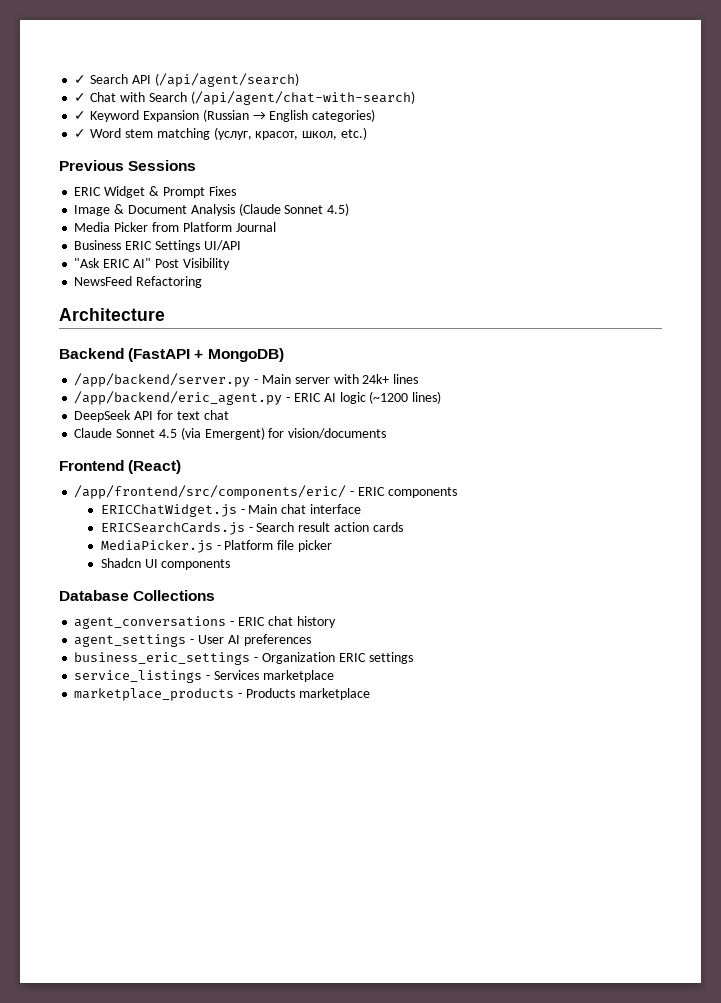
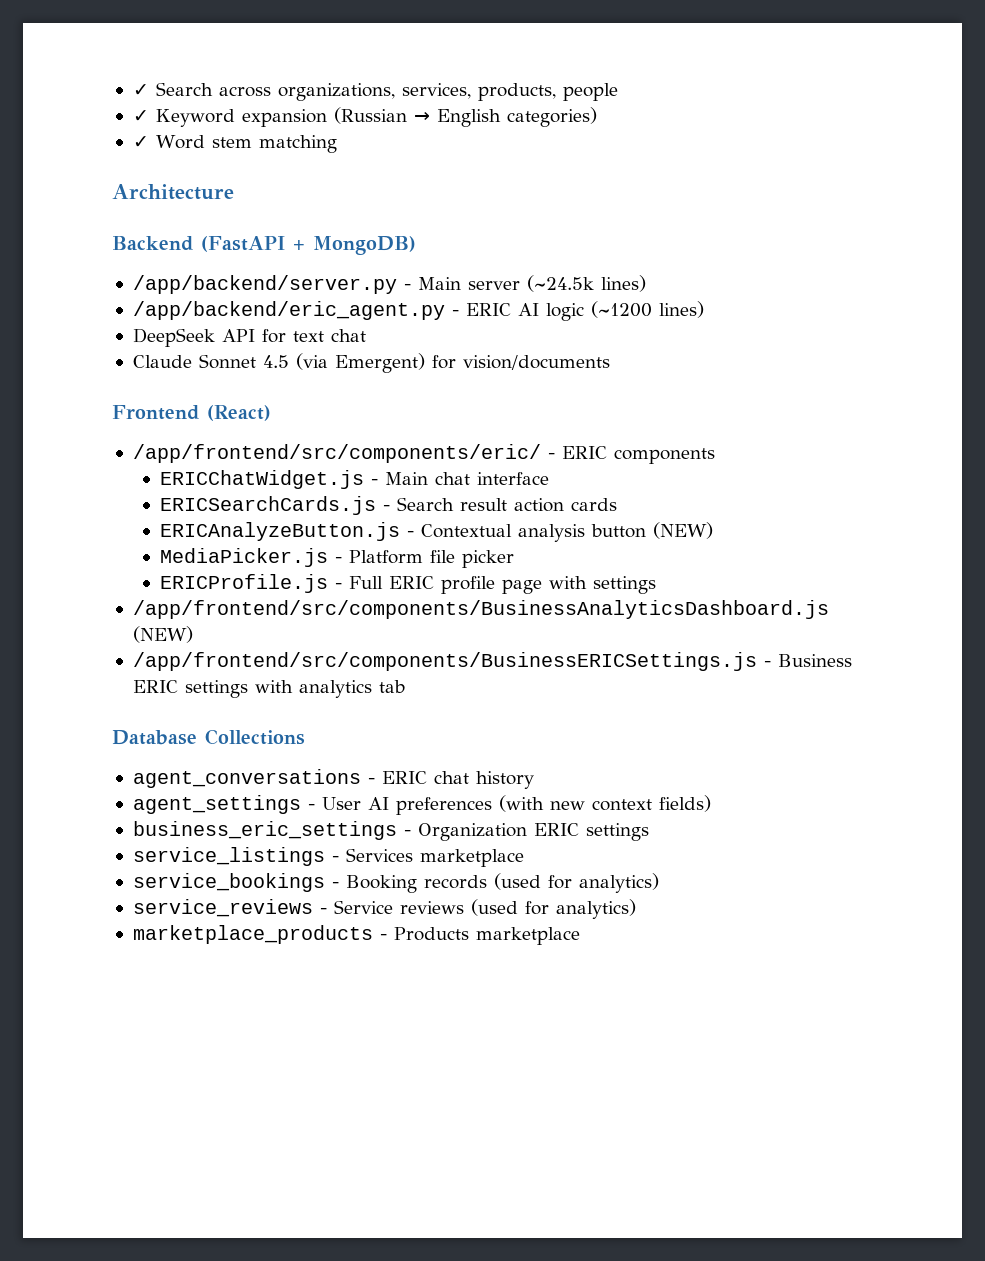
[131,73,299,87] [74,91,415,105] API (/api/agent/search) // ✓ Chat with Search (/api/agent/chat-with-search) -> [218,83,618,101] across organizations, services, products, people
[142,110,199,122] Expansion -> [241,109,327,127] expansion
[213,127,367,140] [59,160,197,171] [74,186,236,198] [74,203,350,216] [74,222,276,232] [74,240,241,252] [74,258,230,270] [74,276,203,288] (услуг, красот, школ, etc.) // Previous Sessions // ERIC Widget & Prompt Fixes // Image & Document Analysis (Claude Sonnet 4.5) // Media Picker from Platform Journal // Business ERIC Settings UI/API // "Ask ERIC AI" Post Visibility // NewsFeed Refactoring -> (337, 144) none
[333,374,419,384] with 24k+ lines -> [526,275,646,292] (~24.5k lines)
(403, 527) none -> [160,522,714,542] // ERICAnalyzeButton.js - Contextual analysis button (NEW)
[100,558,231,570] Shadcn UI components -> [160,574,657,594] [132,600,829,619] [132,626,193,643] [132,652,852,671] [132,680,405,698] ERICProfile.js - Full ERIC profile page with settings // /app/frontend/src/components/BusinessAnalyticsDashboard.js (NEW) // /app/frontend/src/components/BusinessERICSettings.js - Business ERIC settings with analytics tab
(311, 640) none -> [498,795,711,812] (with new context fields)
(334, 676) none -> [132,873,659,893] [132,899,636,919] // service_bookings - Booking records (used for analytics) // service_reviews - Service reviews (used for analytics)

